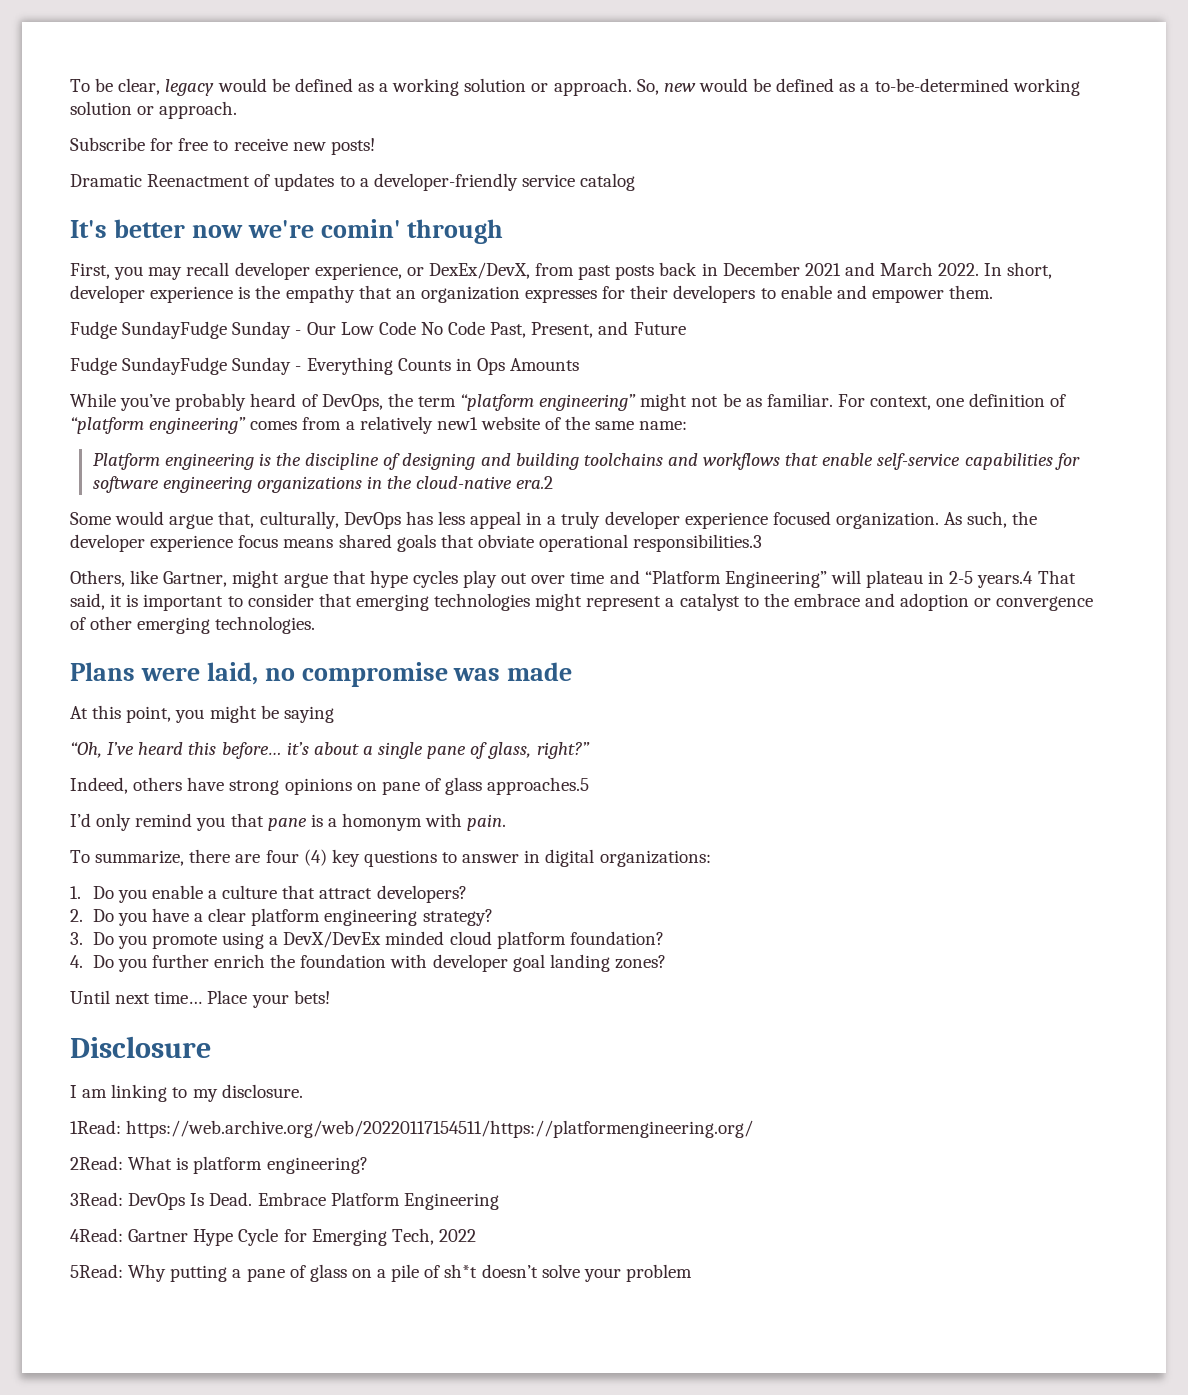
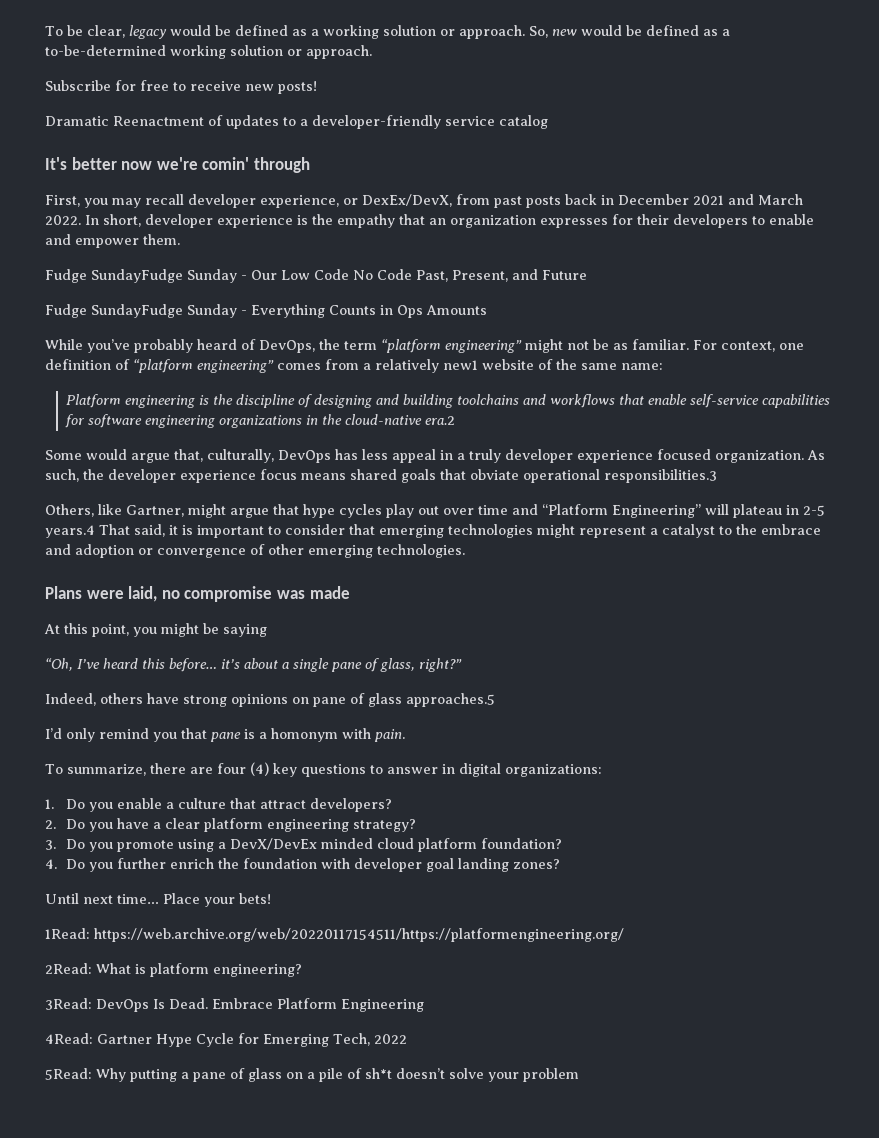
[70,1036,211,1058] [70,1084,303,1102] // Disclosure // I am linking to my disclosure. -> (271, 898) none

